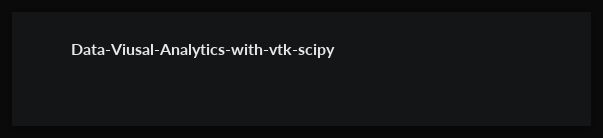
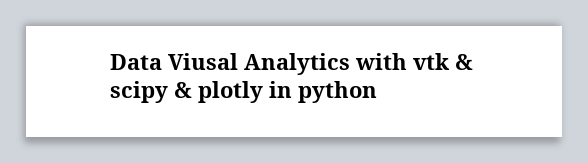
[71,44,335,58] Data-Viusal-Analytics-with-vtk-scipy -> [110,53,473,75] [110,81,377,103] Data Viusal Analytics with vtk & scipy & plotly in python

